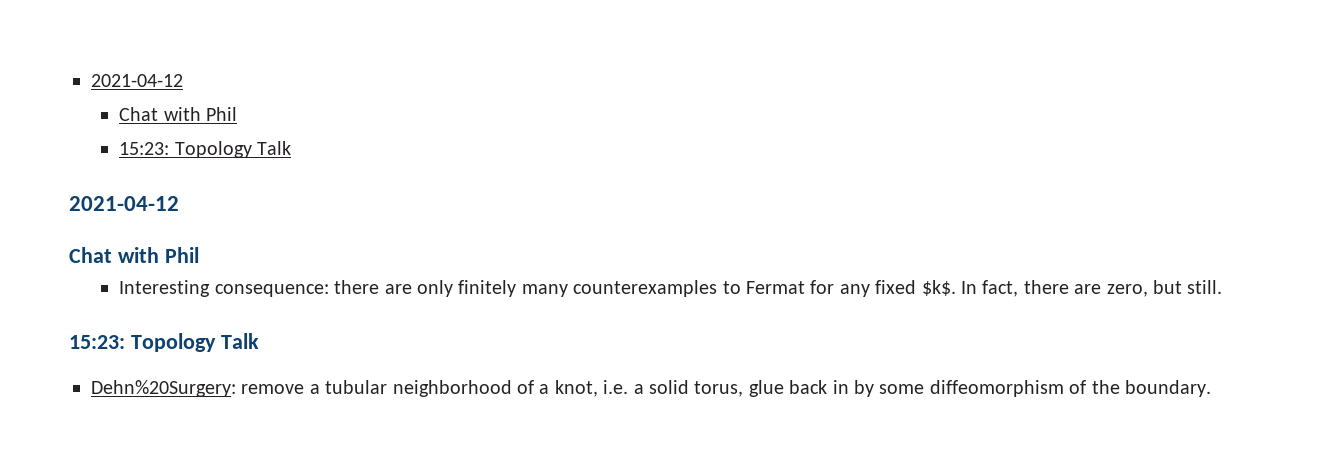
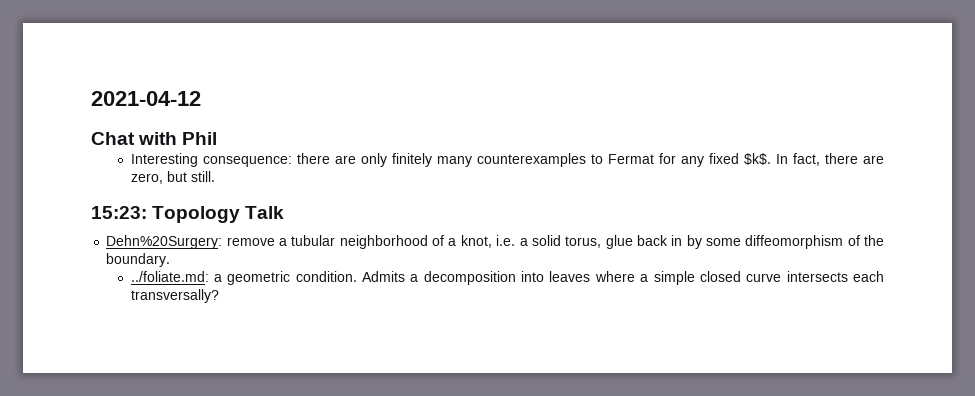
[91,74,183,87] [119,107,238,121] [119,141,292,158] [69,196,179,211] [69,247,199,263] 2021-04-12 // Chat with Phil // 15:23: Topology Talk // 2021-04-12 // Chat with Phil -> [91,91,201,106] [91,132,218,145] 2021-04-12 // Chat with Phil
(1211, 388) none -> [130,271,884,285] [130,289,219,303] // ../foliate.md: a geometric condition. Admits a decomposition into leaves where a simple closed curve intersects each transversally?

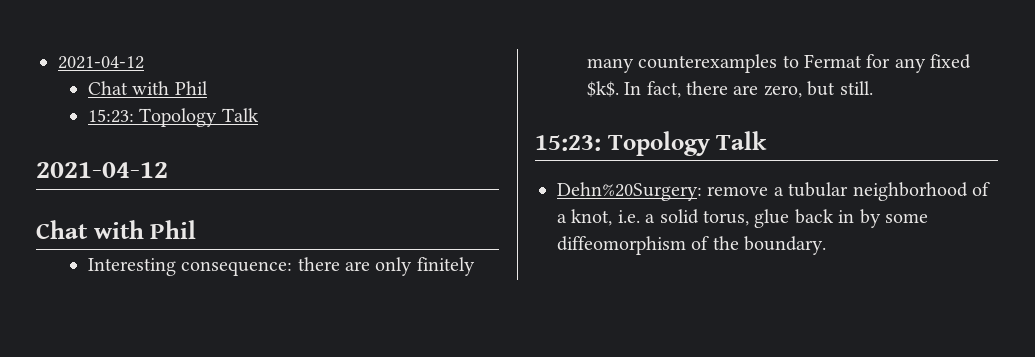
[91,91,201,106] [91,132,218,145] 2021-04-12 // Chat with Phil -> [58,56,144,69] [87,81,208,95] [87,108,259,127] [36,162,168,178] [36,220,197,239] 2021-04-12 // Chat with Phil // 15:23: Topology Talk // 2021-04-12 // Chat with Phil
[130,271,884,285] [130,289,219,303] // ../foliate.md: a geometric condition. Admits a decomposition into leaves where a simple closed curve intersects each transversally? -> (827, 245) none

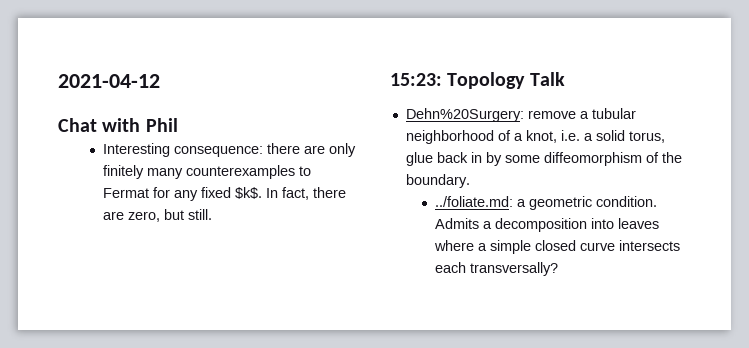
[58,56,144,69] [87,81,208,95] [87,108,259,127] [36,162,168,178] [36,220,197,239] 2021-04-12 // Chat with Phil // 15:23: Topology Talk // 2021-04-12 // Chat with Phil -> [58,74,160,88] [58,118,178,132] 2021-04-12 // Chat with Phil
(827, 245) none -> [434,196,657,210] [434,218,659,232] [433,240,680,254] [434,262,558,276] // ../foliate.md: a geometric condition. Admits a decomposition into leaves where a simple closed curve intersects each transversally?

